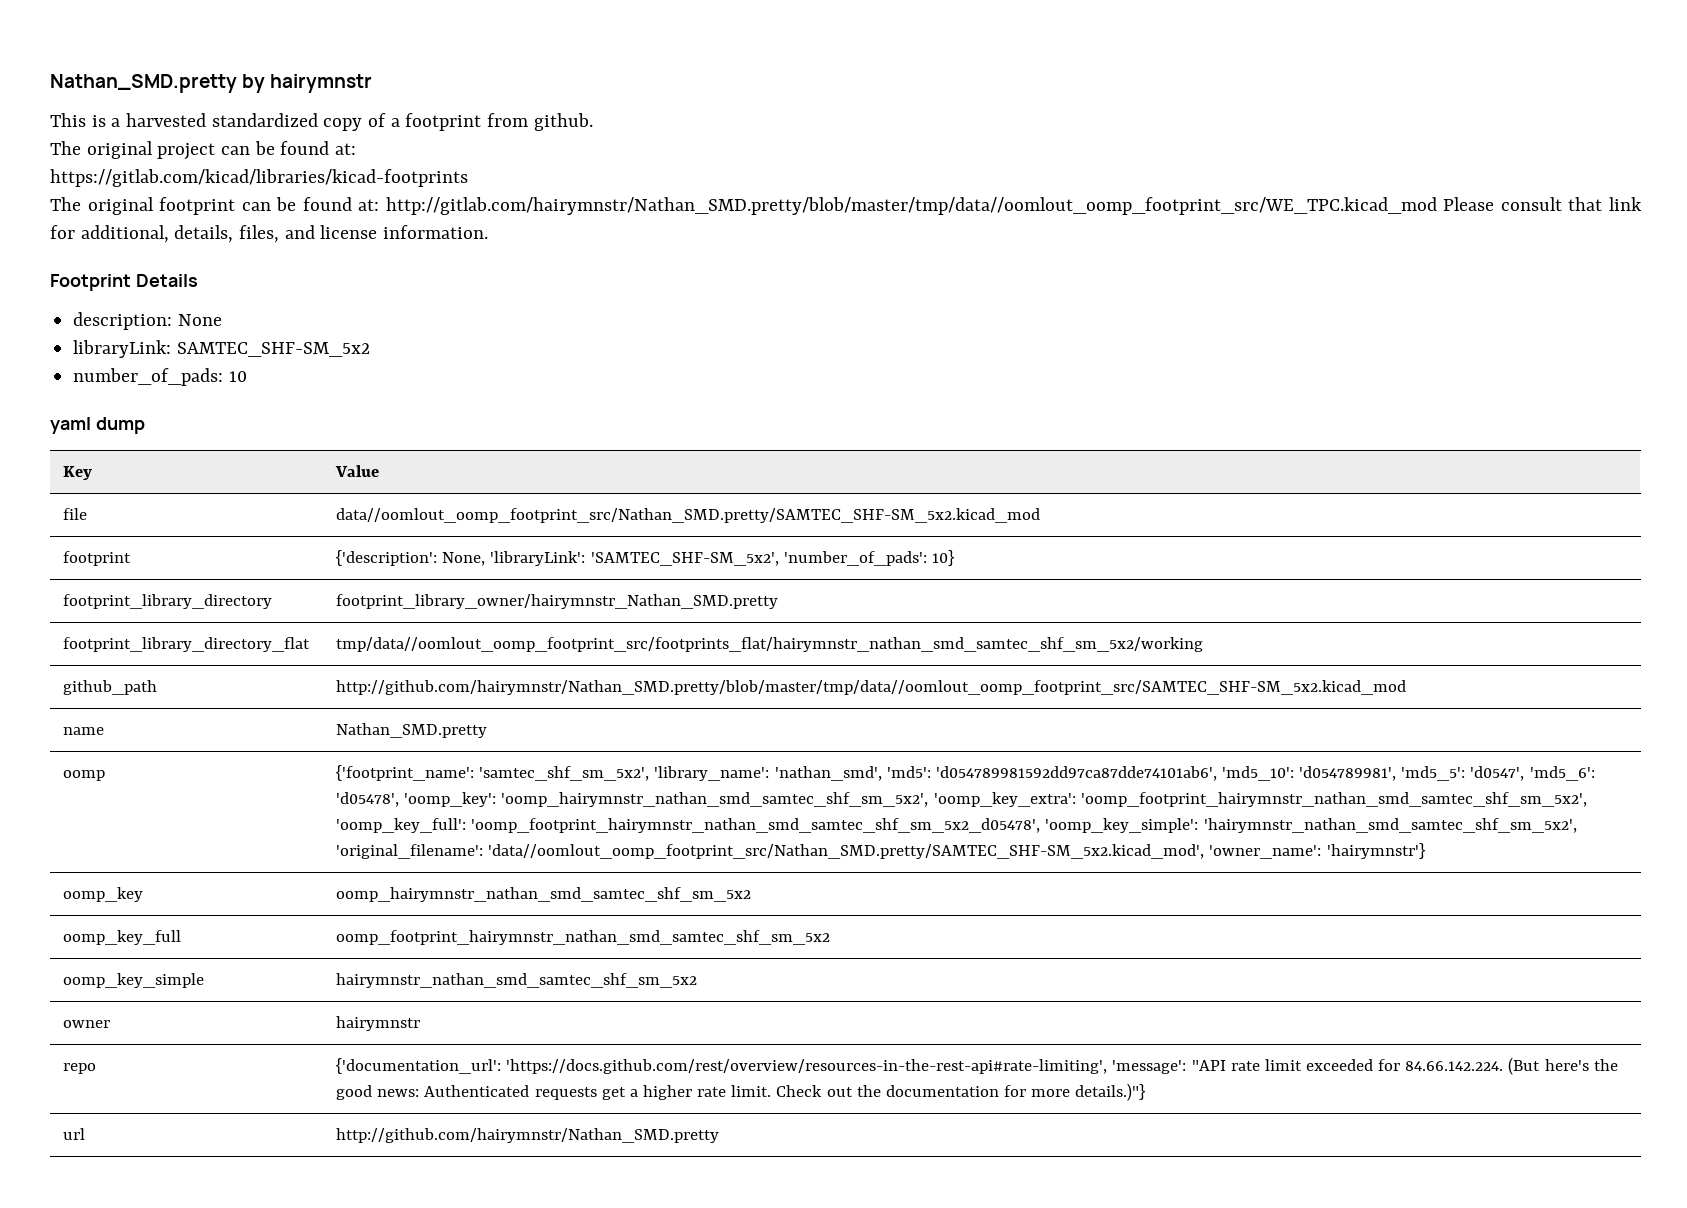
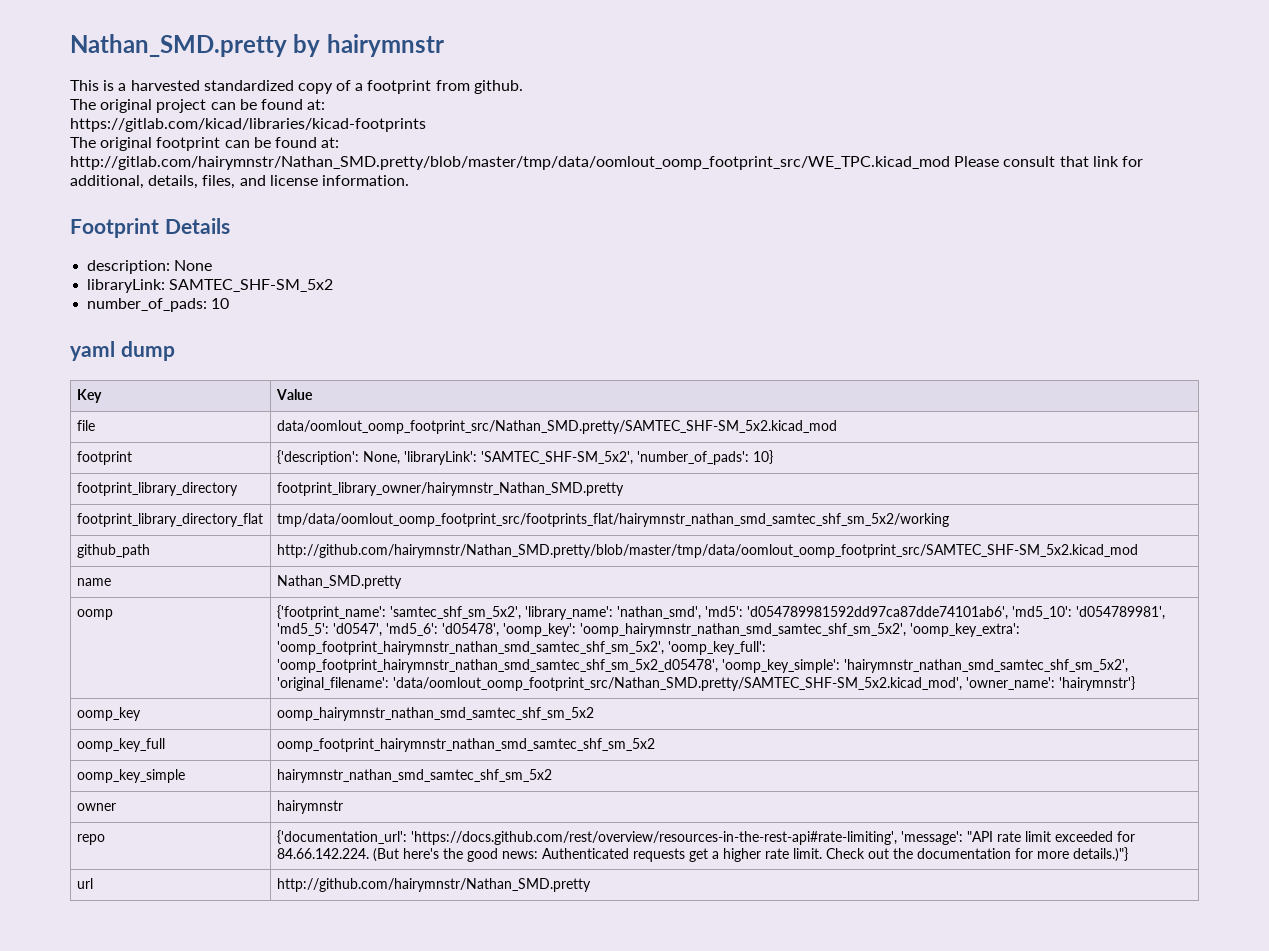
[385,197,1437,215] http://gitlab.com/hairymnstr/Nathan_SMD.pretty/blob/master/tmp/data//oomlout_oomp_footprint_src/WE_TPC.kicad_mod -> [70,156,950,170] http://gitlab.com/hairymnstr/Nathan_SMD.pretty/blob/master/tmp/data/oomlout_oomp_footprint_src/WE_TPC.kicad_mod
[336,508,1041,523] data//oomlout_oomp_footprint_src/Nathan_SMD.pretty/SAMTEC_SHF-SM_5x2.kicad_mod -> [276,420,837,434] data/oomlout_oomp_footprint_src/Nathan_SMD.pretty/SAMTEC_SHF-SM_5x2.kicad_mod
[336,637,1204,652] tmp/data//oomlout_oomp_footprint_src/footprints_flat/hairymnstr_nathan_smd_samtec_shf_sm_5x2/working -> [276,513,949,527] tmp/data/oomlout_oomp_footprint_src/footprints_flat/hairymnstr_nathan_smd_samtec_shf_sm_5x2/working
[336,680,1407,695] http://github.com/hairymnstr/Nathan_SMD.pretty/blob/master/tmp/data//oomlout_oomp_footprint_src/SAMTEC_SHF-SM_5x2.kicad_mod -> [276,544,1138,558] http://github.com/hairymnstr/Nathan_SMD.pretty/blob/master/tmp/data/oomlout_oomp_footprint_src/SAMTEC_SHF-SM_5x2.kicad_mod
[488,844,1205,859] 'data//oomlout_oomp_footprint_src/Nathan_SMD.pretty/SAMTEC_SHF-SM_5x2.kicad_mod', -> [392,677,962,691] 'data/oomlout_oomp_footprint_src/Nathan_SMD.pretty/SAMTEC_SHF-SM_5x2.kicad_mod',

